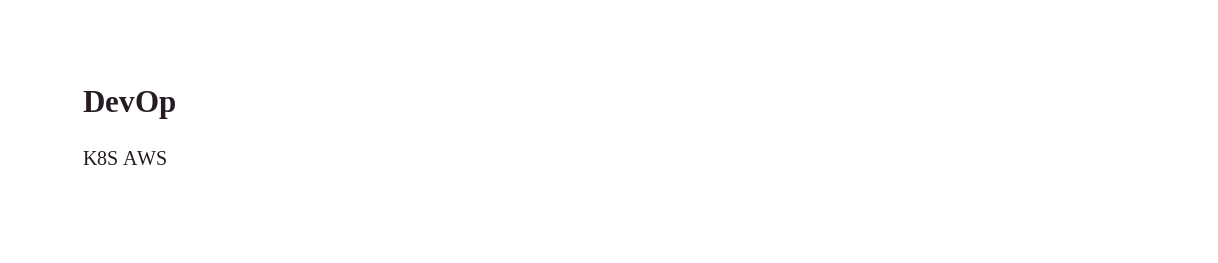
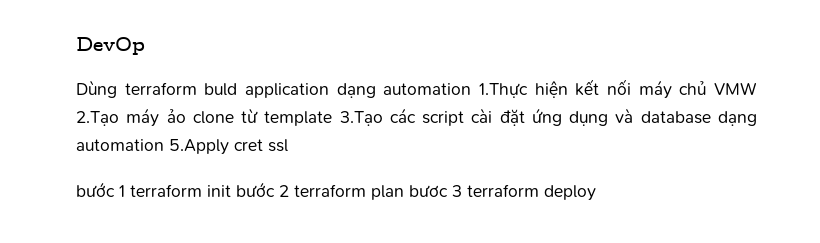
[83,151,168,165] K8S AWS -> [76,79,757,99] [76,108,757,127] [76,139,288,155] [76,182,596,201] Dùng terraform buld application dạng automation 1.Thực hiện kết nối máy chủ VMW 2.Tạo máy ảo clone từ template 3.Tạo các script cài đặt ứng dụng và database dạng automation 5.Apply cret ssl // bước 1 terraform init bước 2 terraform plan bươc 3 terraform deploy

